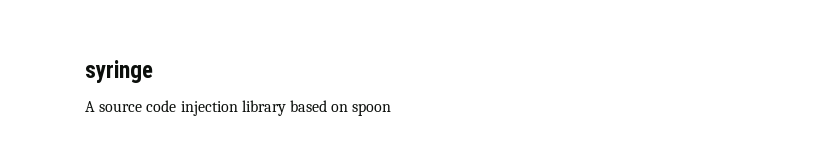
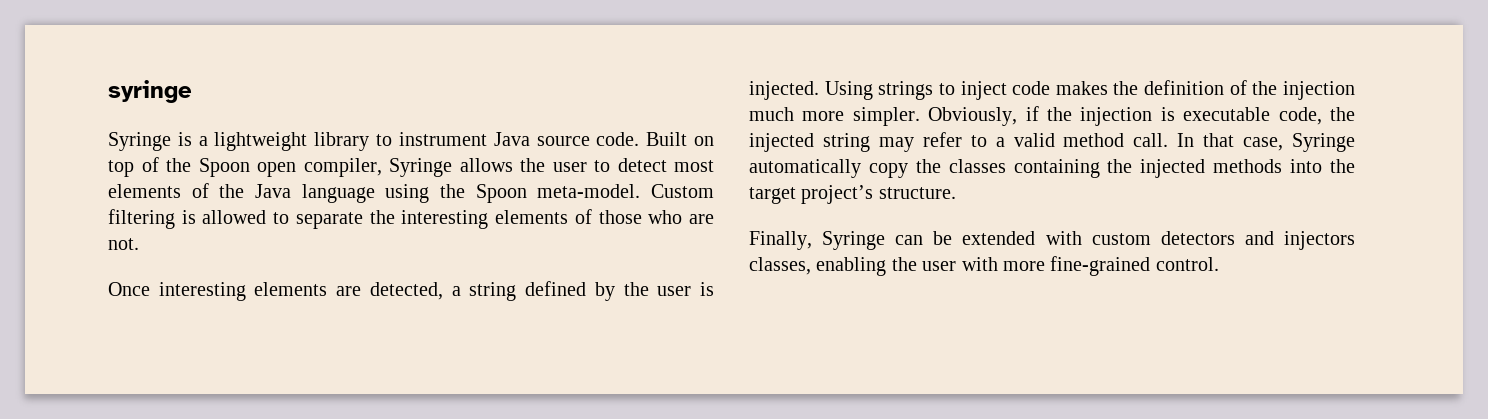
[85,100,392,116] A source code injection library based on spoon -> [108,132,714,151] [108,157,714,177] [108,183,714,203] [108,209,715,229] [108,238,139,250] [108,281,715,301] [749,80,1355,100] [749,106,1355,126] [749,132,1355,152] [749,159,1355,178] [749,185,956,204] [749,231,1355,250] [749,256,1219,276] Syringe is a lightweight library to instrument Java source code. Built on top of the Spoon open compiler, Syringe allows the user to detect most elements of the Java language using the Spoon meta-model. Custom filtering is allowed to separate the interesting elements of those who are not. // Once interesting elements are detected, a string defined by the user is injected. Using strings to inject code makes the definition of the injection much more simpler. Obviously, if the injection is executable code, the injected string may refer to a valid method call. In that case, Syringe automatically copy the classes containing the injected methods into the target project’s structure. // Finally, Syringe can be extended with custom detectors and injectors classes, enabling the user with more fine-grained control.

